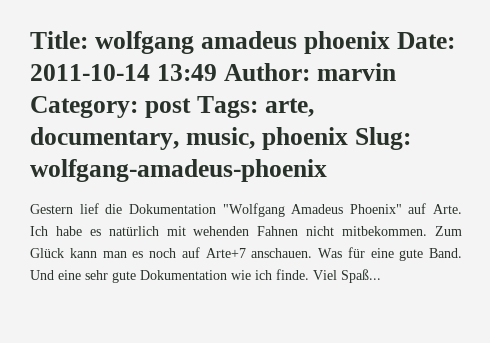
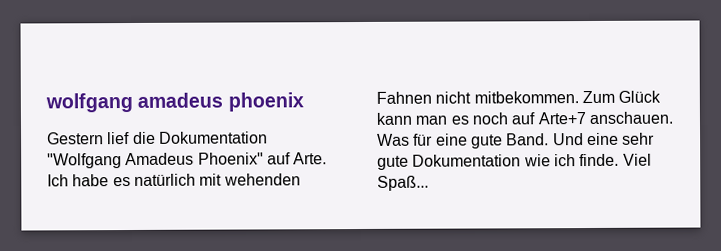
[30,31,88,49] Title: -> (45, 102) none
[396,32,455,49] [30,63,396,81] [30,96,314,118] [30,127,411,150] [30,159,327,182] Date: 2011-10-14 13:49 Author: marvin Category: post Tags: arte, documentary, music, phoenix Slug: wolfgang-amadeus-phoenix -> (304, 102) none

